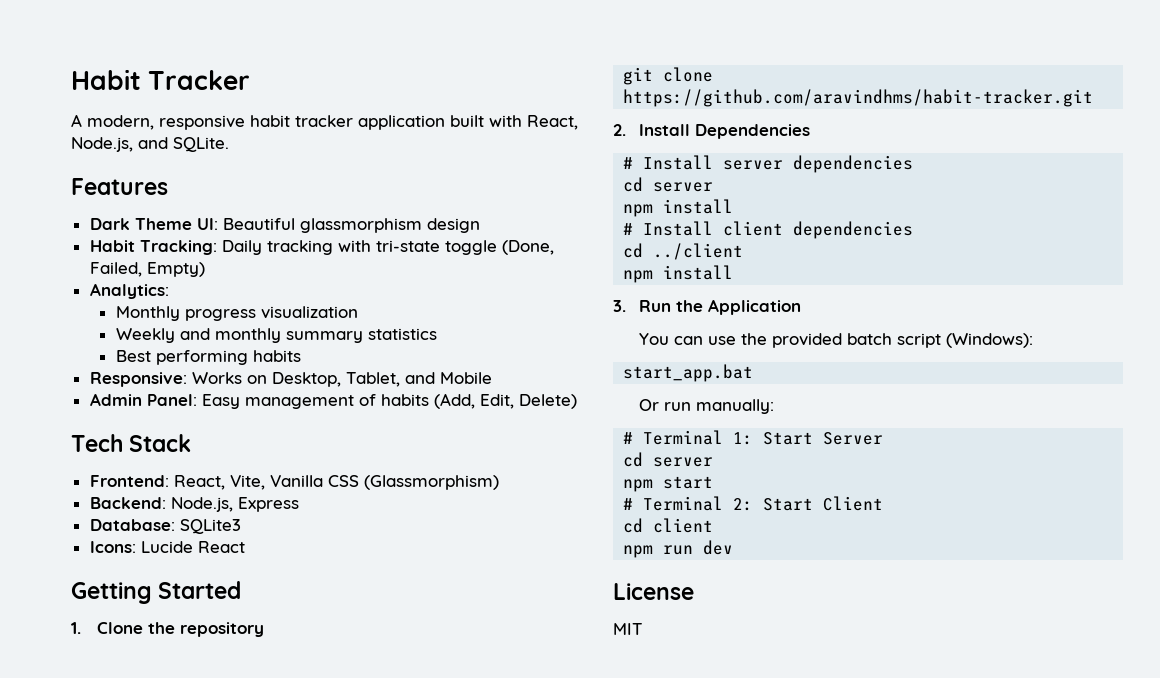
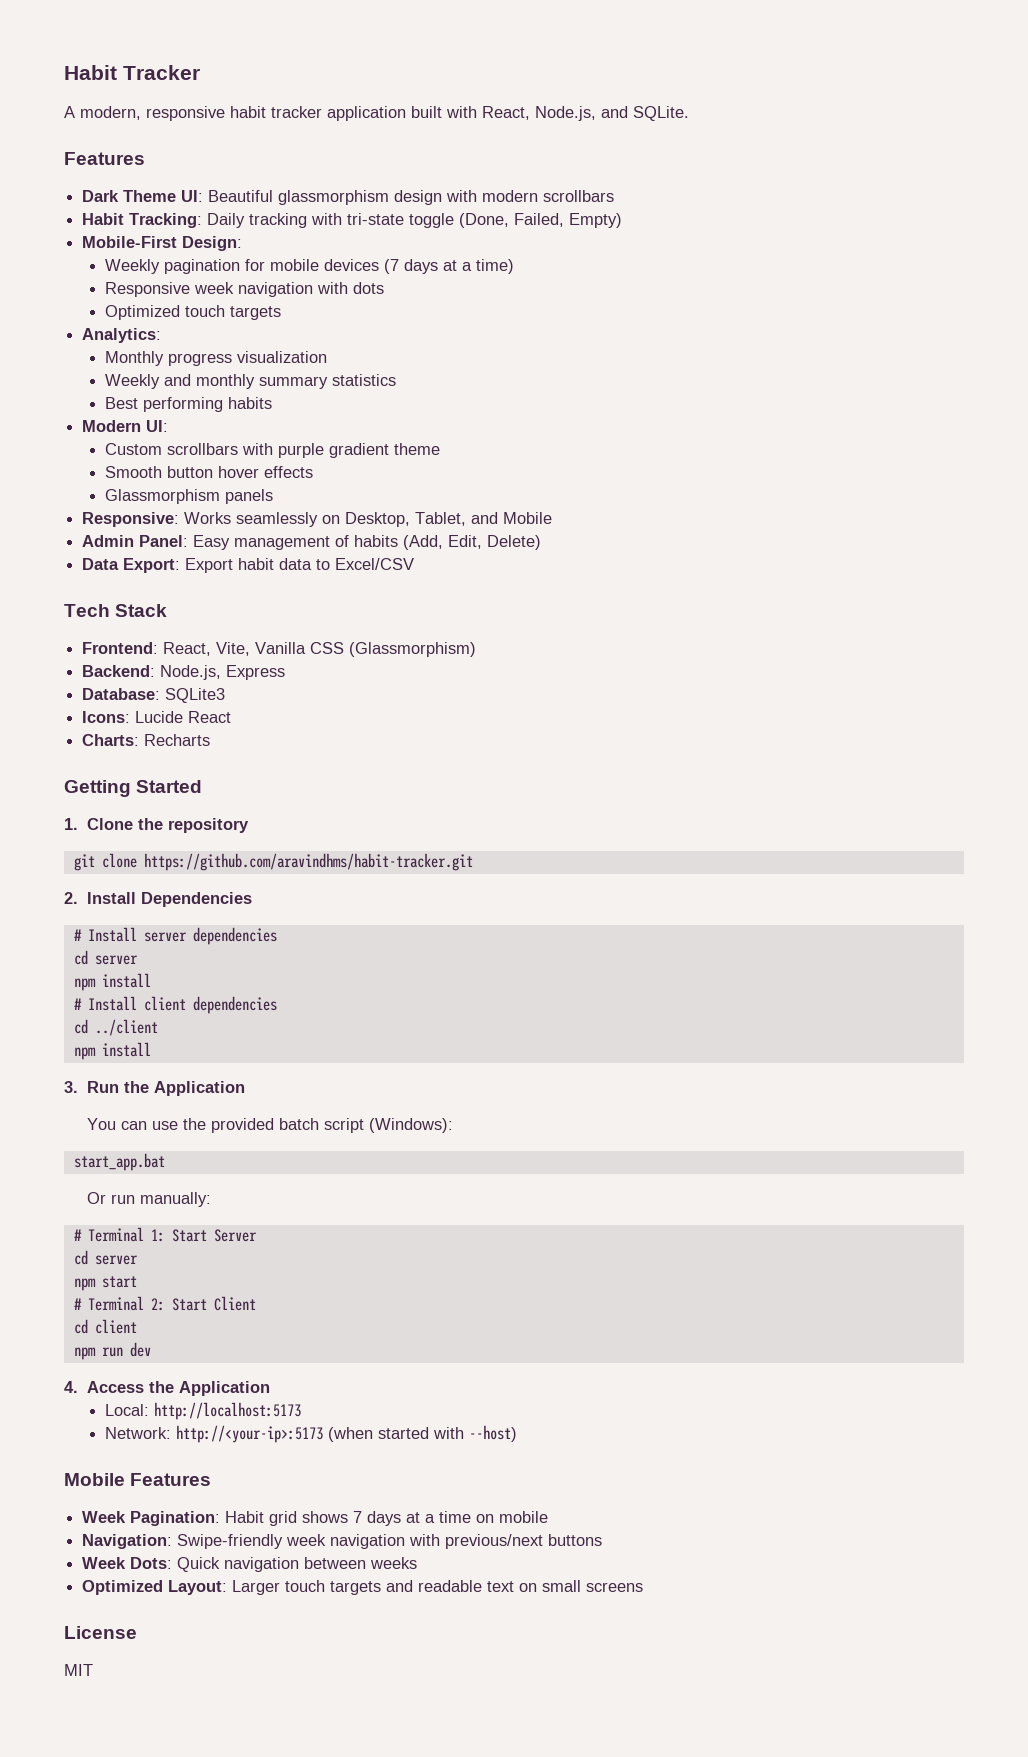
(480, 225) none -> [446,190,615,202] with modern scrollbars
(205, 269) none -> [82,236,243,251] [105,259,515,274] [105,282,385,297] [105,305,282,320] // Mobile-First Design: // Weekly pagination for mobile devices (7 days at a time) // Responsive week navigation with dots // Optimized touch targets
(301, 356) none -> [82,420,169,432] [105,443,441,458] [105,466,314,478] [105,489,274,504] // Modern UI: // Custom scrollbars with purple gradient theme // Smooth button hover effects // Glassmorphism panels
(242, 378) none -> [236,512,319,527] seamlessly
(577, 401) none -> [82,558,415,573] // Data Export: Export habit data to Excel/CSV
(245, 547) none -> [82,734,211,746] // Charts: Recharts
(734, 547) none -> [64,1381,271,1396] [105,1402,302,1420] [105,1425,518,1443] [64,1473,212,1486] [82,1511,549,1526] [82,1534,603,1549] [82,1557,418,1572] [82,1580,644,1595] // 4. Access the Application // Local: http://localhost:5173 // Network: http://<your-ip>:5173 (when started with --host) // Mobile Features // Week Pagination: Habit grid shows 7 days at a time on mobile // Navigation: Swipe-friendly week navigation with previous/next buttons // Week Dots: Quick navigation between weeks // Optimized Layout: Larger touch targets and readable text on small screens

